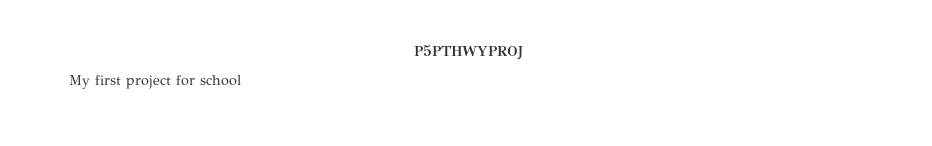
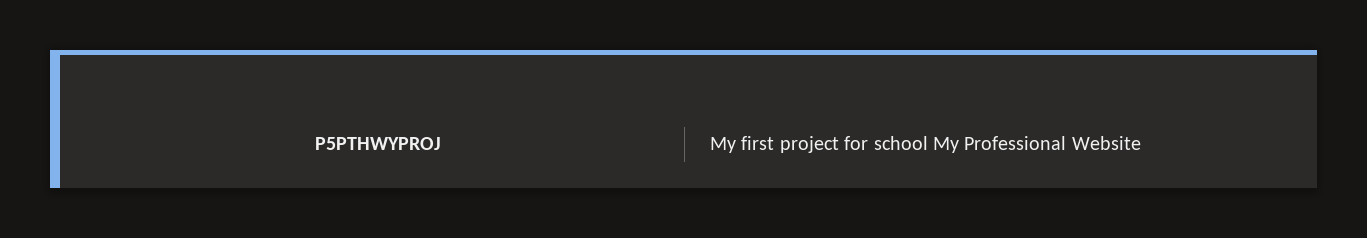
(241, 80) none -> [933,136,1141,153] My Professional Website

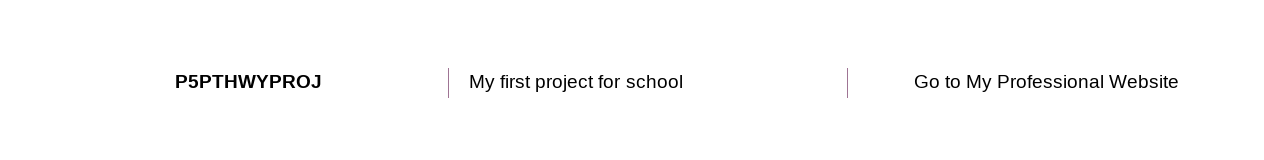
(928, 143) none -> [913,75,961,88] // Go to

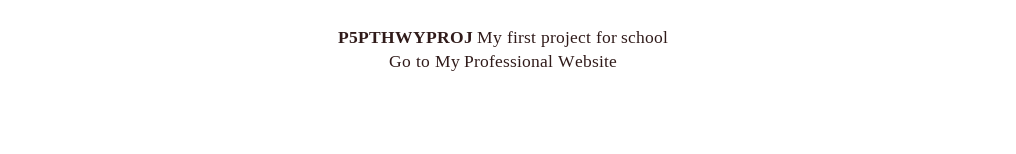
(322, 81) // -> (473, 37) none

